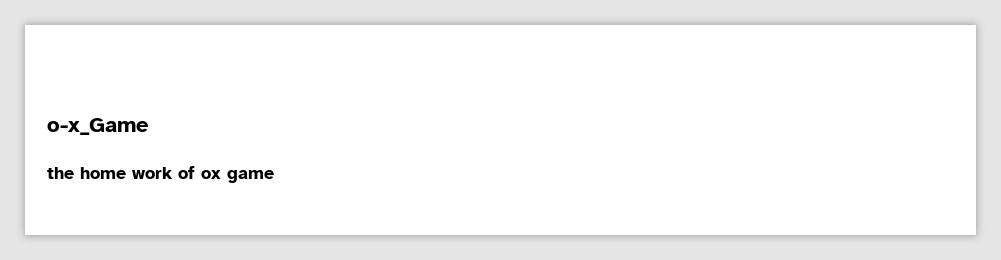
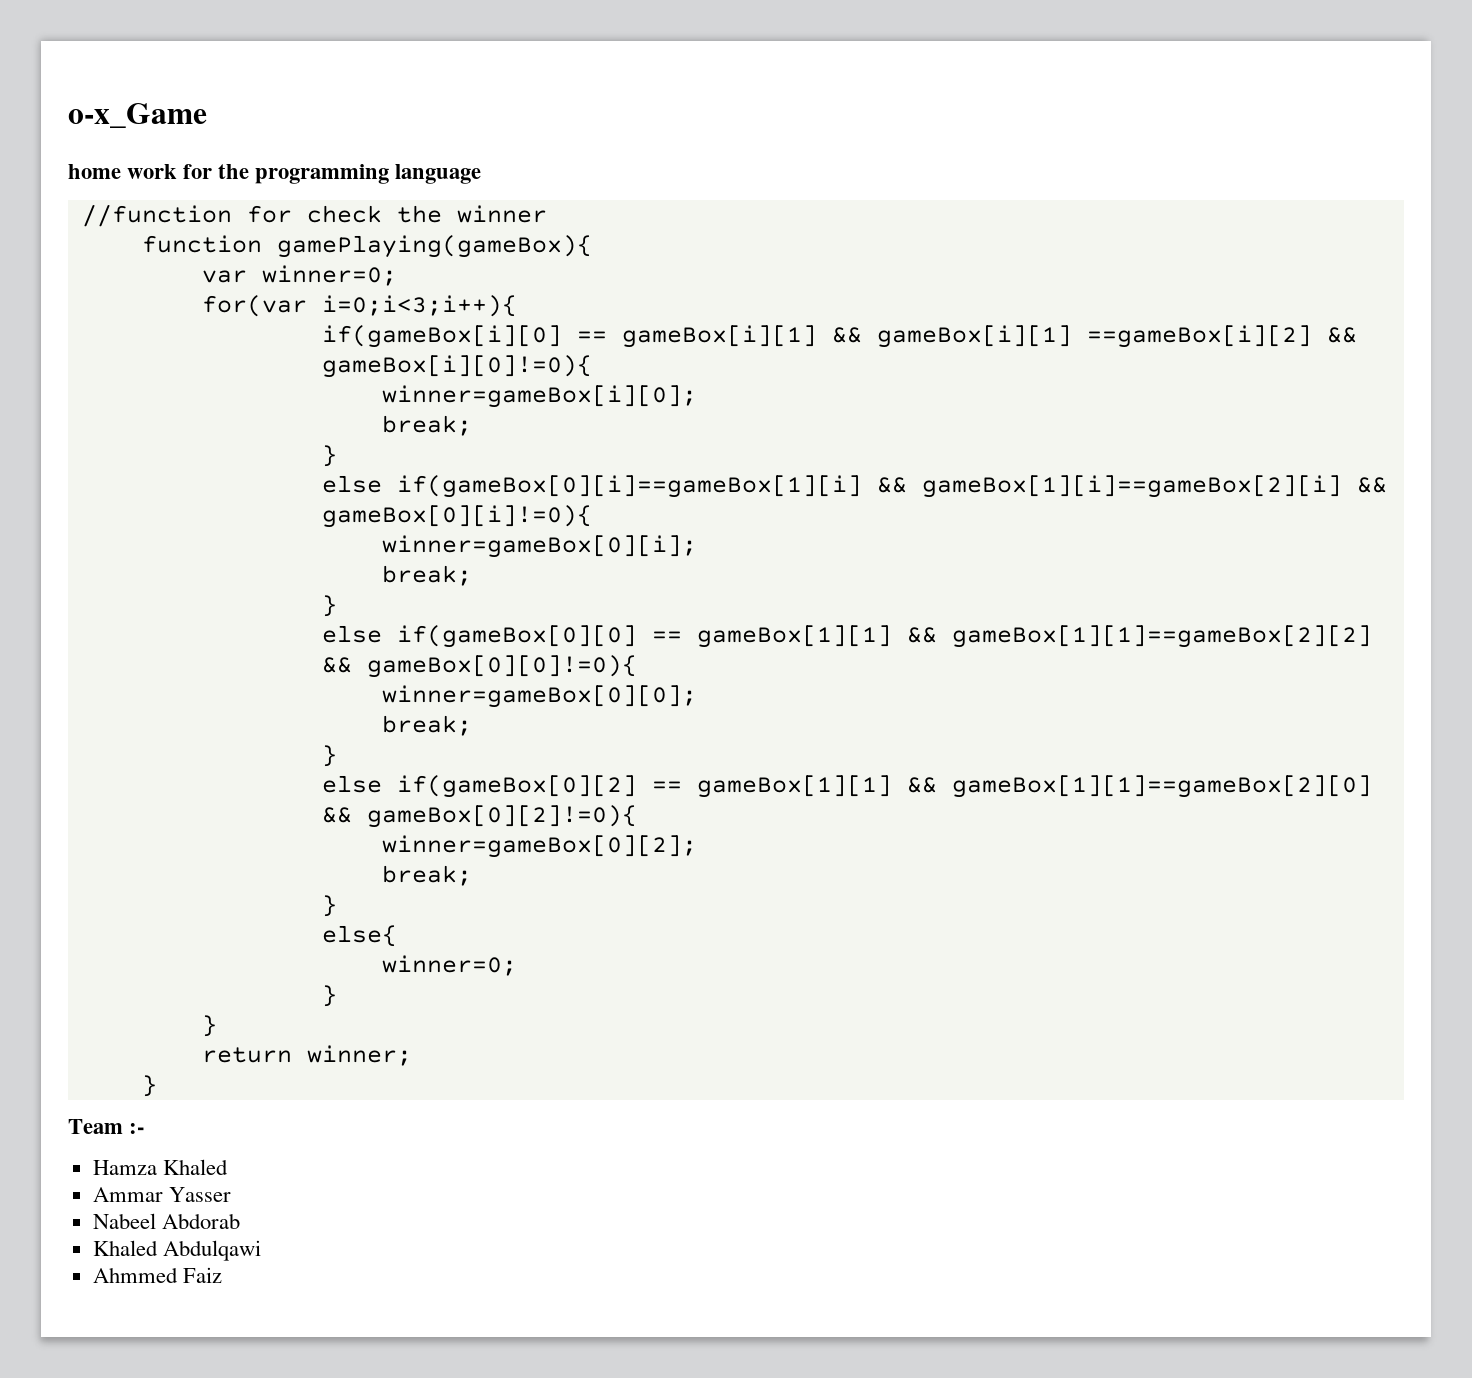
[47,167,74,179] the -> (207, 115) none
[178,166,274,183] of ox game -> [183,164,482,184] [81,204,547,227] [141,235,592,258] [201,265,397,286] [201,295,517,317] [321,325,1357,348] [321,355,592,378] [381,385,697,408] [381,415,472,436] [321,445,337,467] [321,475,1387,498] [321,505,592,528] [381,535,697,558] [381,565,472,586] [321,595,337,617] [321,625,1372,648] [321,655,637,678] [381,685,697,708] [381,715,472,736] [321,745,337,767] [321,775,1372,798] [321,805,637,828] [381,835,697,858] [381,865,472,886] [321,895,337,917] [321,925,397,947] [381,955,517,976] [321,985,337,1007] [201,1015,217,1037] [201,1045,412,1066] [141,1075,157,1097] [68,1119,146,1134] [92,1159,228,1175] [92,1187,231,1202] [92,1213,240,1229] [92,1240,261,1261] [92,1267,222,1283] for the programming language // //function for check the winner // function gamePlaying(gameBox){ // var winner=0; // for(var i=0;i<3;i++){ // if(gameBox[i][0] == gameBox[i][1] && gameBox[i][1] ==gameBox[i][2] && gameBox[i][0]!=0){ // winner=gameBox[i][0]; // break; // } // else if(gameBox[0][i]==gameBox[1][i] && gameBox[1][i]==gameBox[2][i] && gameBox[0][i]!=0){ // winner=gameBox[0][i]; // break; // } // else if(gameBox[0][0] == gameBox[1][1] && gameBox[1][1]==gameBox[2][2] && gameBox[0][0]!=0){ // winner=gameBox[0][0]; // break; // } // else if(gameBox[0][2] == gameBox[1][1] && gameBox[1][1]==gameBox[2][0] && gameBox[0][2]!=0){ // winner=gameBox[0][2]; // break; // } // else{ // winner=0; // } // } // return winner; // } // Team :- // Hamza Khaled // Ammar Yasser // Nabeel Abdorab // Khaled Abdulqawi // Ahmmed Faiz

